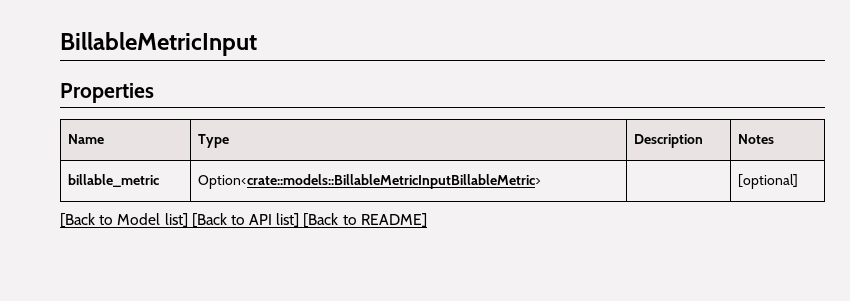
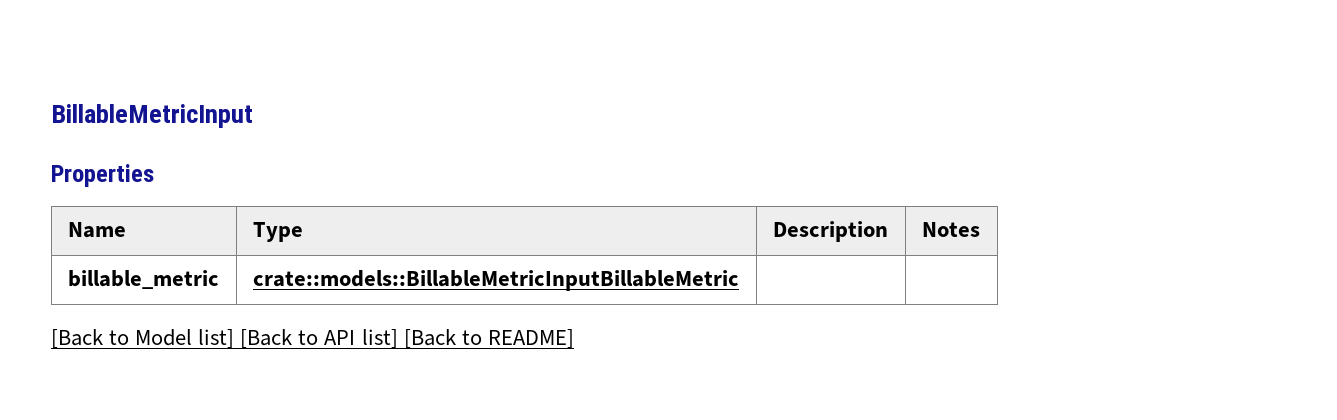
[198,174,542,189] [738,174,799,189] Option<crate::models::BillableMetricInputBillableMetric> | | [optional] -> [252,270,739,291] crate::models::BillableMetricInputBillableMetric | |

